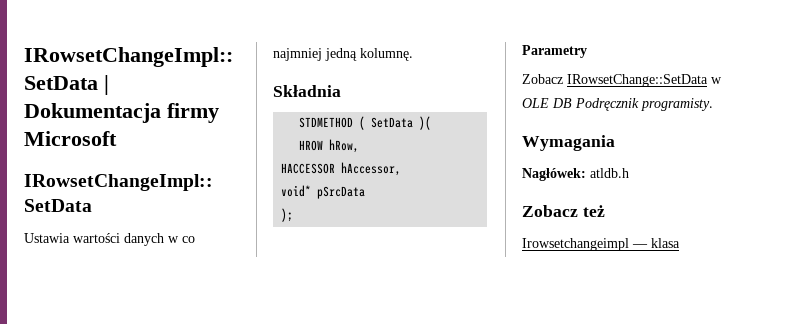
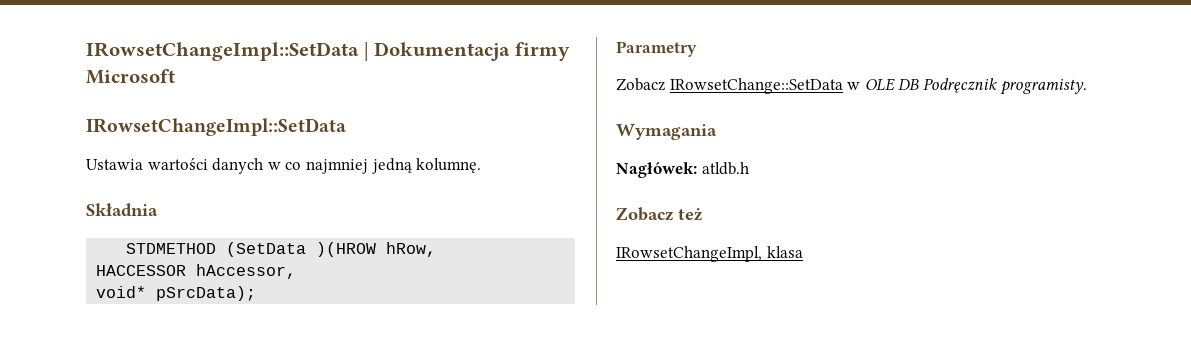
[359,116,432,130] [299,140,324,151] ( SetData )( // HROW -> [226,242,377,257] (SetData )(HROW
[317,186,366,199] [281,208,294,222] pSrcData // ); -> [156,286,257,301] pSrcData);
[522,238,648,251] Irowsetchangeimpl — -> [616,246,762,262] IRowsetChangeImpl,

